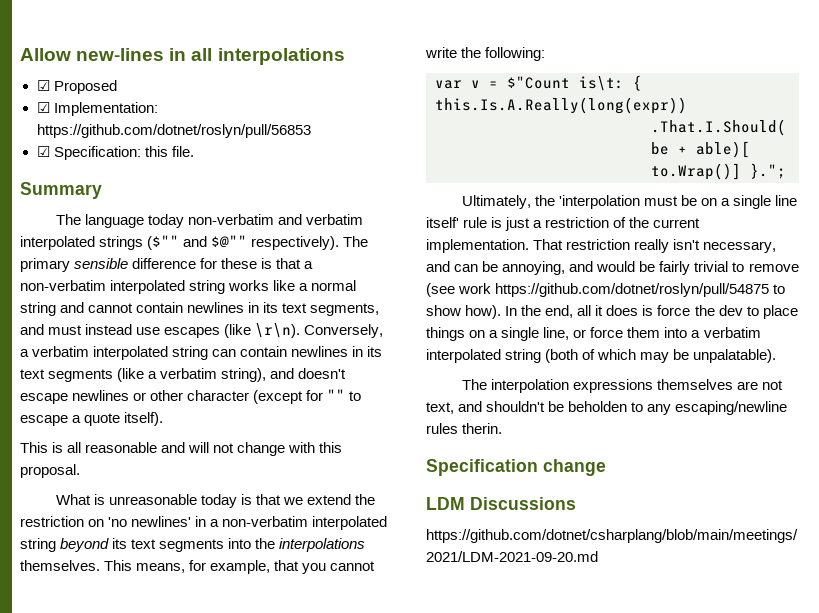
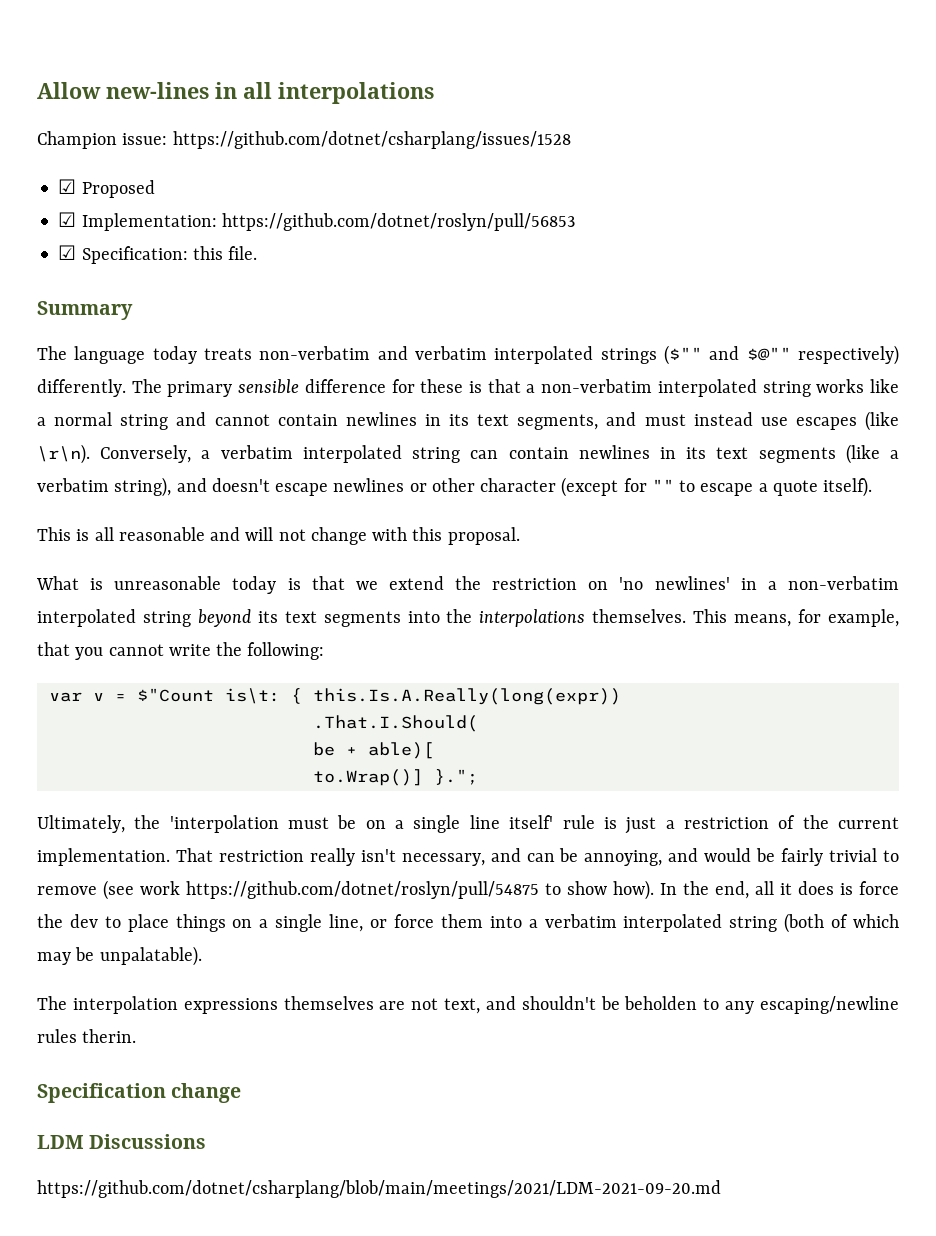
(345, 56) none -> [37,131,571,149] // Champion issue: https://github.com/dotnet/csharplang/issues/1528
(184, 221) none -> [204,348,252,360] treats
[251,236,340,250] respectively). -> [798,345,900,365] [37,379,126,397] respectively) differently.

